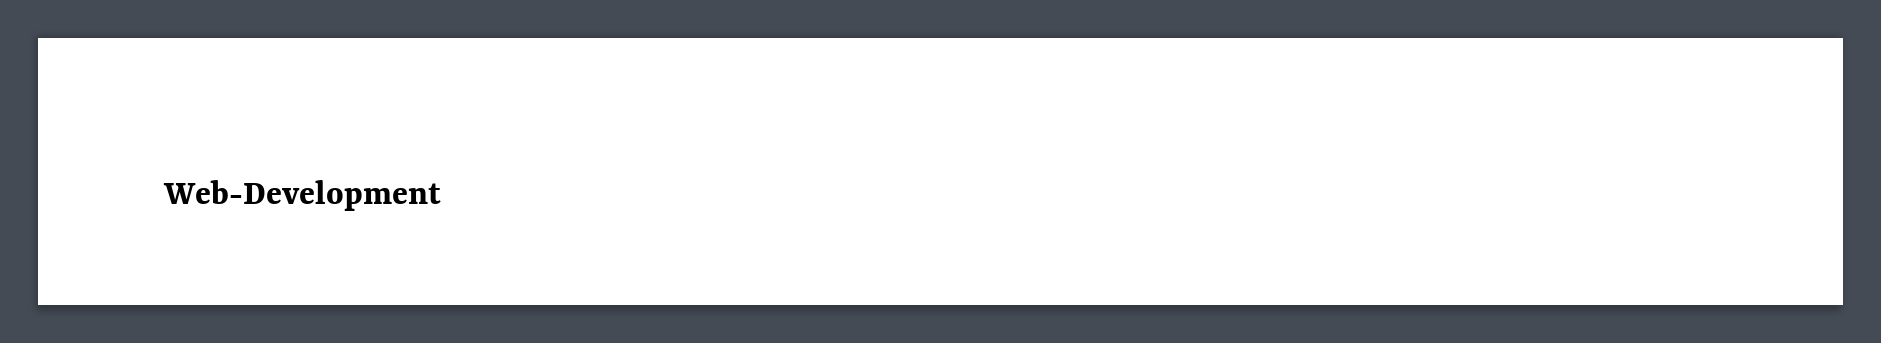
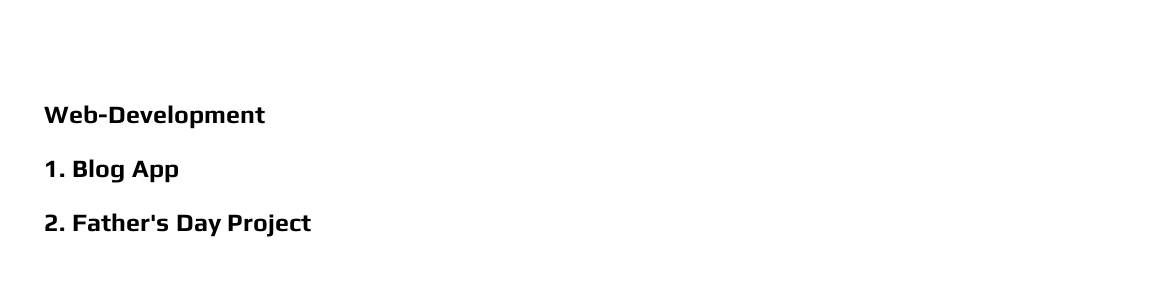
(441, 195) none -> [44,159,179,183] [44,213,312,237] // 1. Blog App // 2. Father's Day Project

